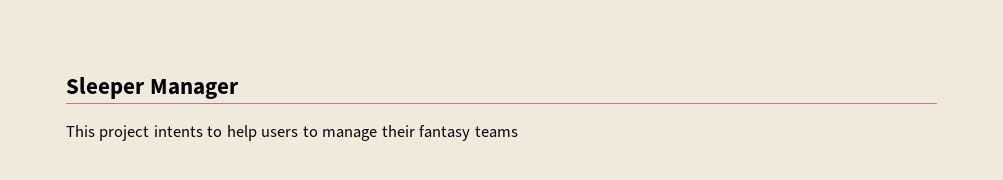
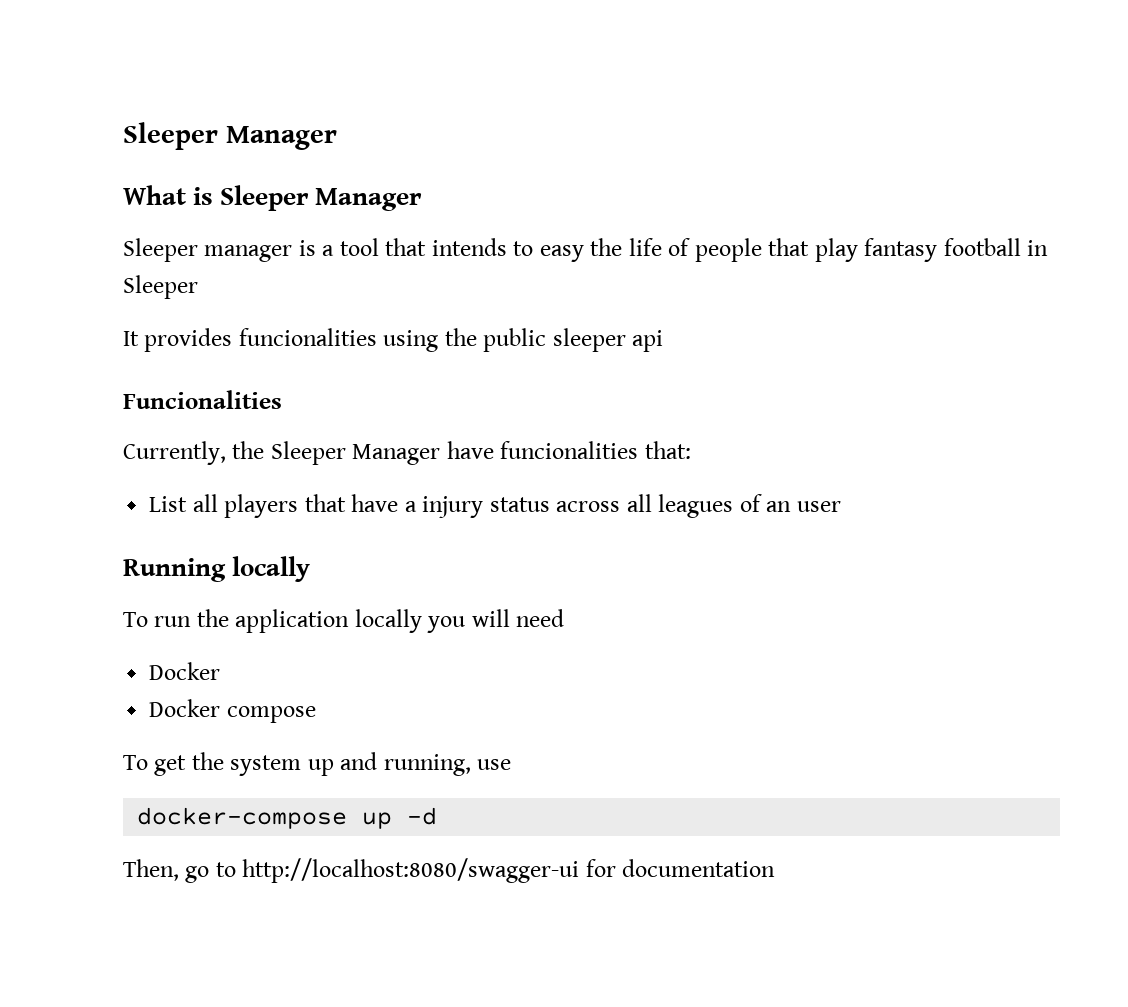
[66,77,240,99] [66,125,518,141] Sleeper Manager // This project intents to help users to manage their fantasy teams -> [123,122,337,150] [123,185,423,211] [123,238,1049,262] [123,275,198,299] [123,328,664,352] [123,390,282,409] [123,441,691,465] [149,494,841,518] [123,556,311,582] [123,609,565,633] [149,662,221,680] [149,699,316,723] [123,752,512,776] [137,807,438,829] [123,858,776,883] Sleeper Manager // What is Sleeper Manager // Sleeper manager is a tool that intends to easy the life of people that play fantasy football in Sleeper // It provides funcionalities using the public sleeper api // Funcionalities // Currently, the Sleeper Manager have funcionalities that: // List all players that have a injury status across all leagues of an user // Running locally // To run the application locally you will need // Docker // Docker compose // To get the system up and running, use // docker-compose up -d // Then, go to http://localhost:8080/swagger-ui for documentation

